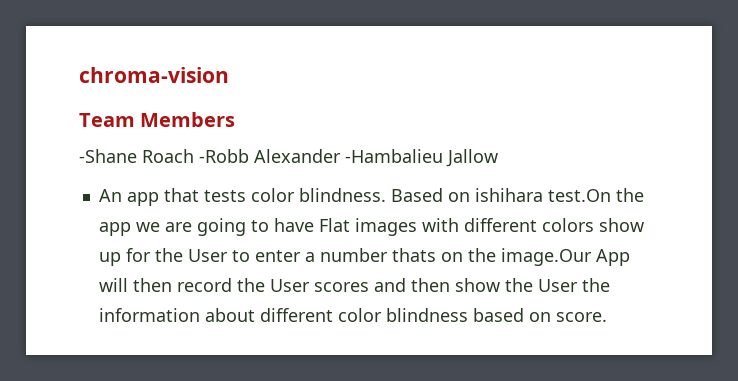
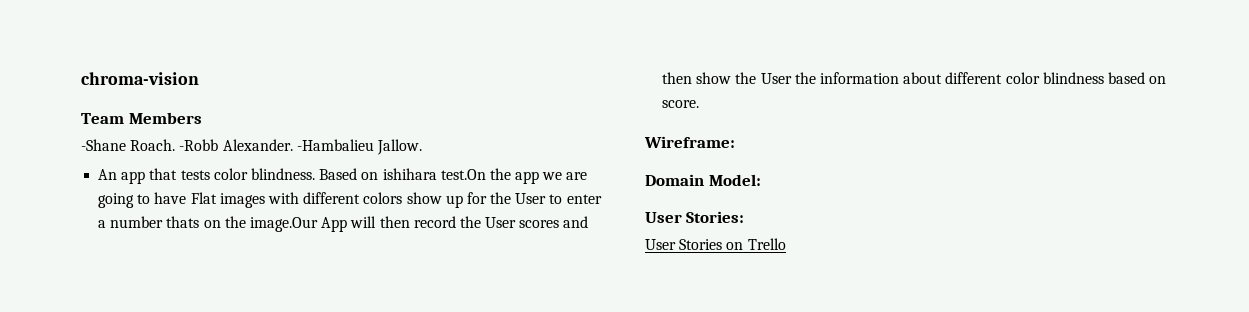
[142,149,498,167] Roach -Robb Alexander -Hambalieu Jallow -> [130,139,422,155] Roach. -Robb Alexander. -Hambalieu Jallow.
(607, 317) none -> [644,136,735,148] [645,174,761,186] [645,211,745,223] [645,238,786,250] // Wireframe: // Domain Model: // User Stories: // User Stories on Trello

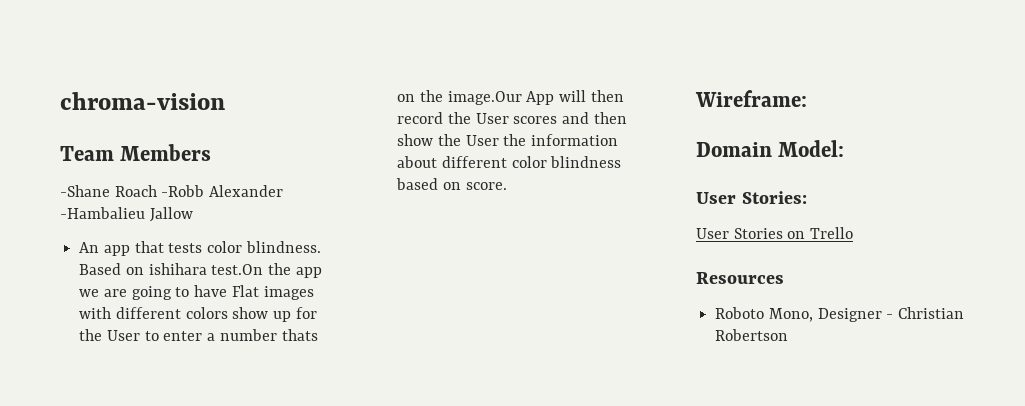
[130,139,422,155] Roach. -Robb Alexander. -Hambalieu Jallow. -> [114,185,284,197] [60,207,193,222] Roach -Robb Alexander -Hambalieu Jallow
(786, 244) none -> [696,272,784,284] [715,307,965,322] [715,329,789,341] // Resources // Roboto Mono, Designer - Christian Robertson

